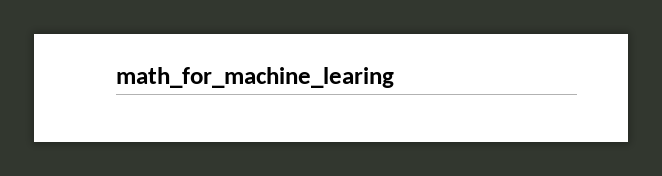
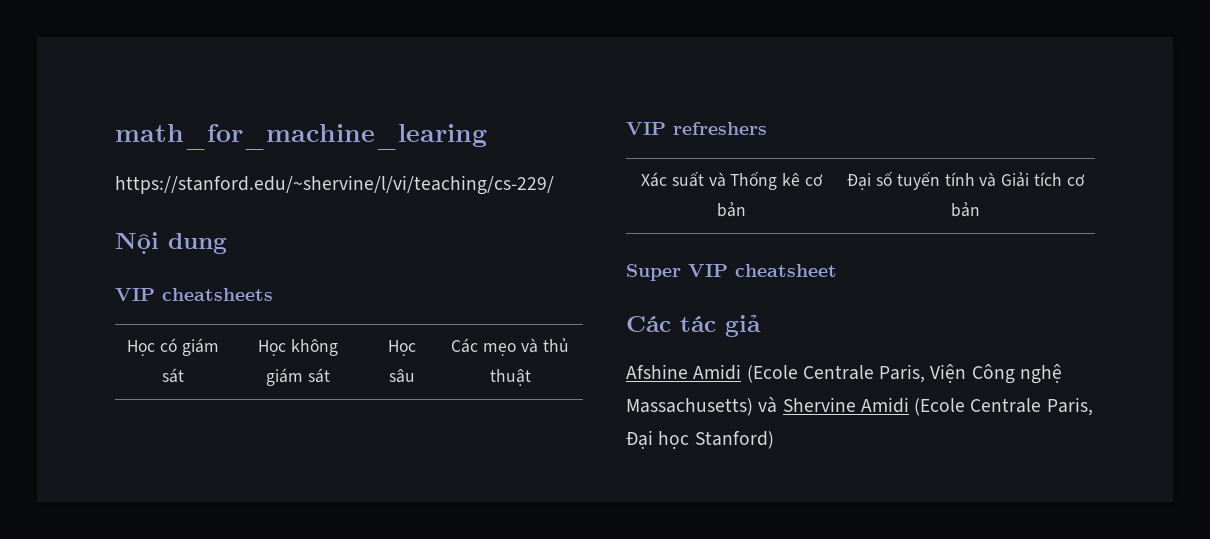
(394, 77) none -> [115,175,554,195] [115,232,227,254] [115,288,273,301] [127,338,219,356] [162,368,184,383] [258,339,338,356] [266,368,330,386] [387,340,416,356] [388,369,415,383] [451,338,569,356] [489,369,531,386] [626,122,767,135] [641,172,823,190] [717,202,746,217] [847,172,1085,190] [951,202,980,217] [626,264,837,281] [626,315,761,337] [626,364,1062,384] [626,397,1093,416] [626,430,774,449] // https://stanford.edu/~shervine/l/vi/teaching/cs-229/ // Nội dung // VIP cheatsheets // Học có giám sát | Học không giám sát | Học sâu | Các mẹo và thủ thuật // VIP refreshers // Xác suất và Thống kê cơ bản | Đại số tuyến tính và Giải tích cơ bản // Super VIP cheatsheet // Các tác giả // Afshine Amidi (Ecole Centrale Paris, Viện Công nghệ Massachusetts) và Shervine Amidi (Ecole Centrale Paris, Đại học Stanford)

